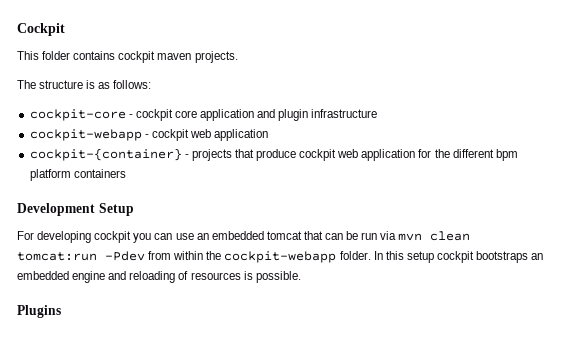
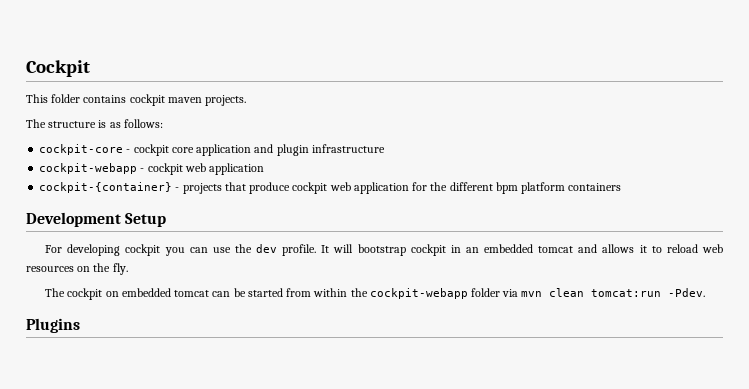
[196,231,471,241] [17,251,544,263] [17,271,301,283] an embedded tomcat that can be run via mvn clean tomcat:run -Pdev from within the cockpit-webapp folder. In this setup cockpit bootstraps an embedded engine and reloading of resources is possible. -> [234,244,723,256] [26,263,128,275] [45,288,706,300] the dev profile. It will bootstrap cockpit in an embedded tomcat and allows it to reload web resources on the fly. // The cockpit on embedded tomcat can be started from within the cockpit-webapp folder via mvn clean tomcat:run -Pdev.

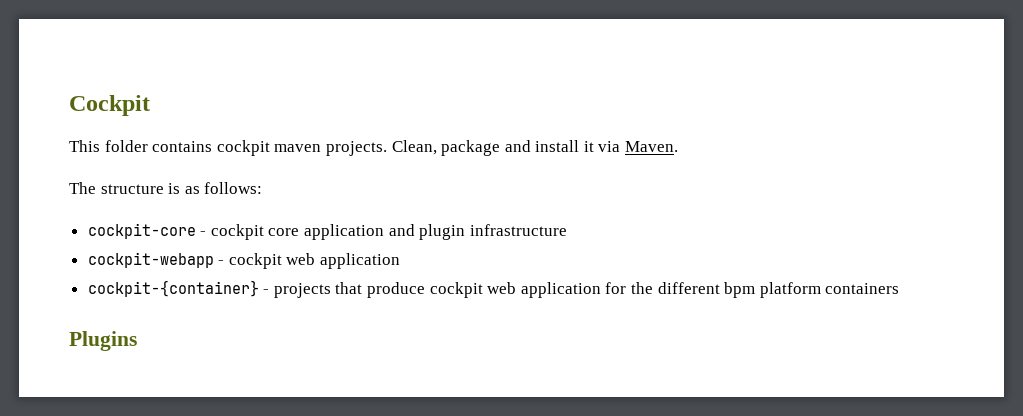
(247, 100) none -> [391,140,679,156] Clean, package and install it via Maven.
[26,212,167,227] [45,244,723,256] [26,263,128,275] [45,288,706,300] // Development Setup // For developing cockpit you can use the dev profile. It will bootstrap cockpit in an embedded tomcat and allows it to reload web resources on the fly. // The cockpit on embedded tomcat can be started from within the cockpit-webapp folder via mvn clean tomcat:run -Pdev. -> (900, 288) none

